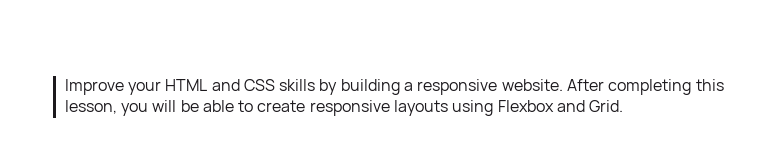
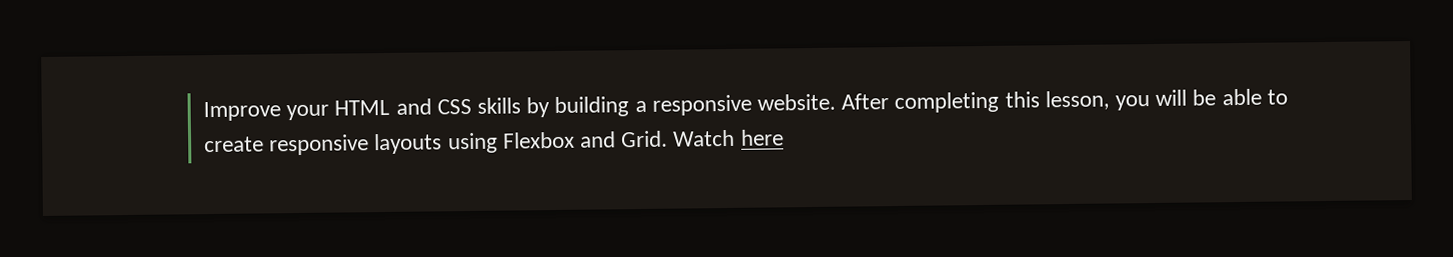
(624, 106) none -> [673,129,784,147] Watch here

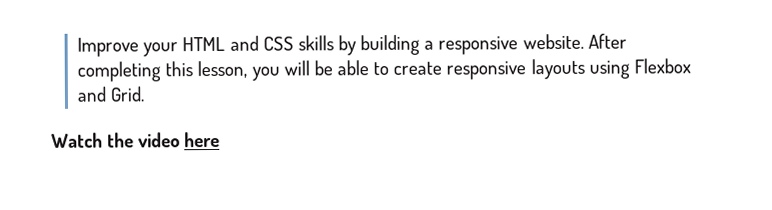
[673,129,736,147] Watch -> [51,132,181,148] // Watch the video

